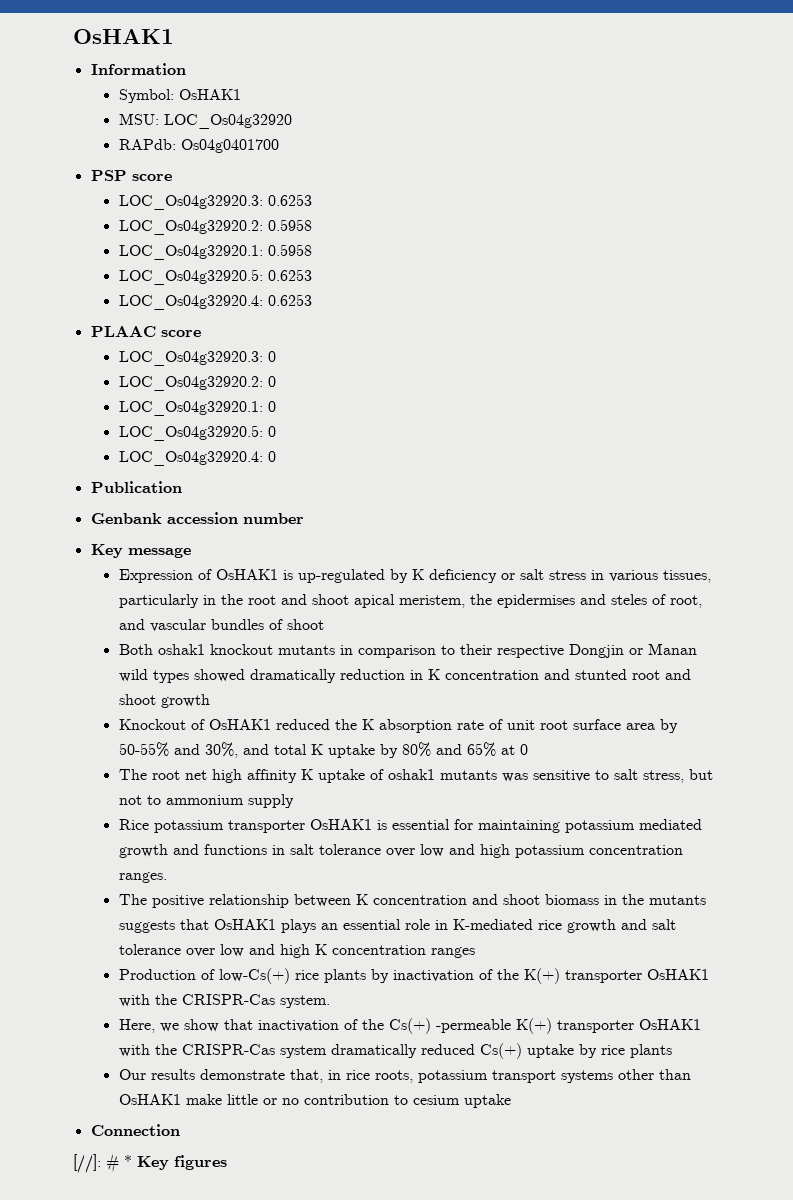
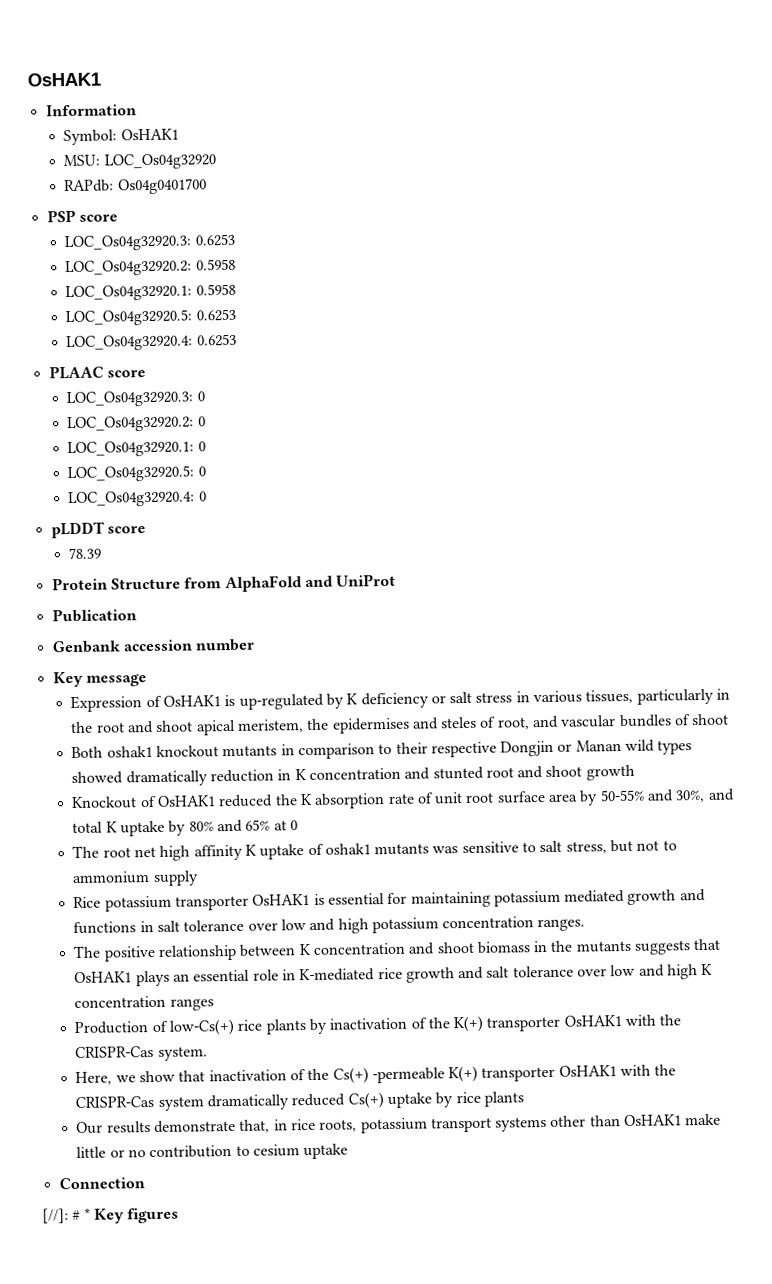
(276, 456) none -> [50,521,146,539] [68,547,102,560] [51,573,397,593] // pLDDT score // 78.39 // Protein Structure from AlphaFold and UniProt

